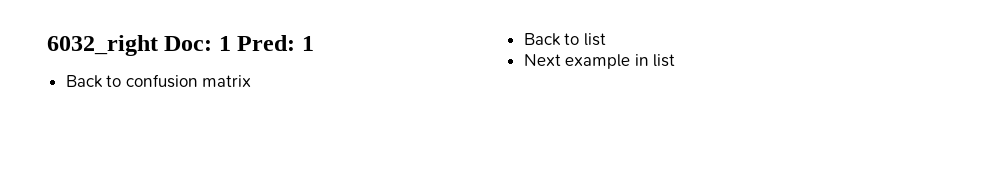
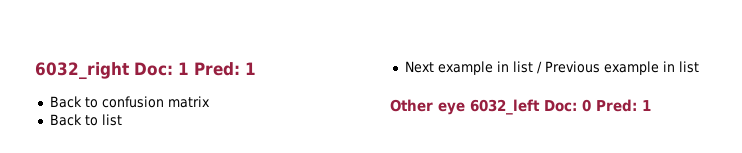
(676, 60) none -> [536,61,699,75] [390,99,651,115] / Previous example in list // Other eye 6032_left Doc: 0 Pred: 1

